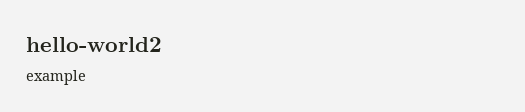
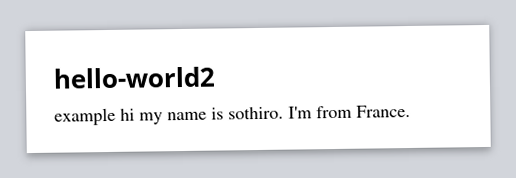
(86, 77) none -> [120,104,411,125] hi my name is sothiro. I'm from France.

